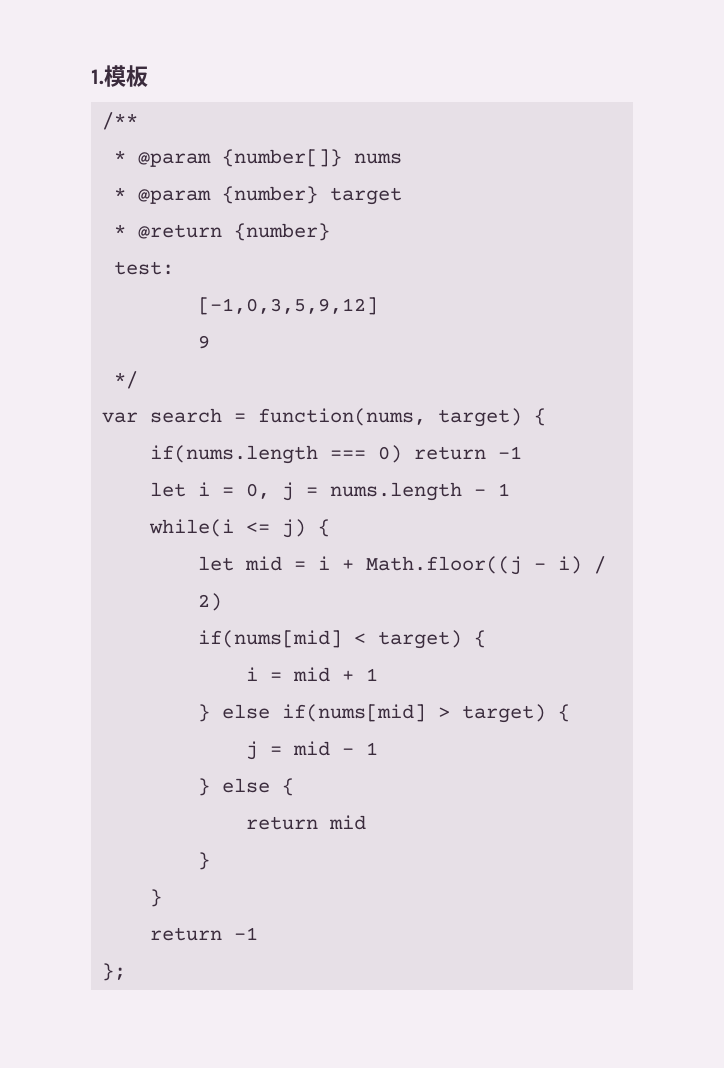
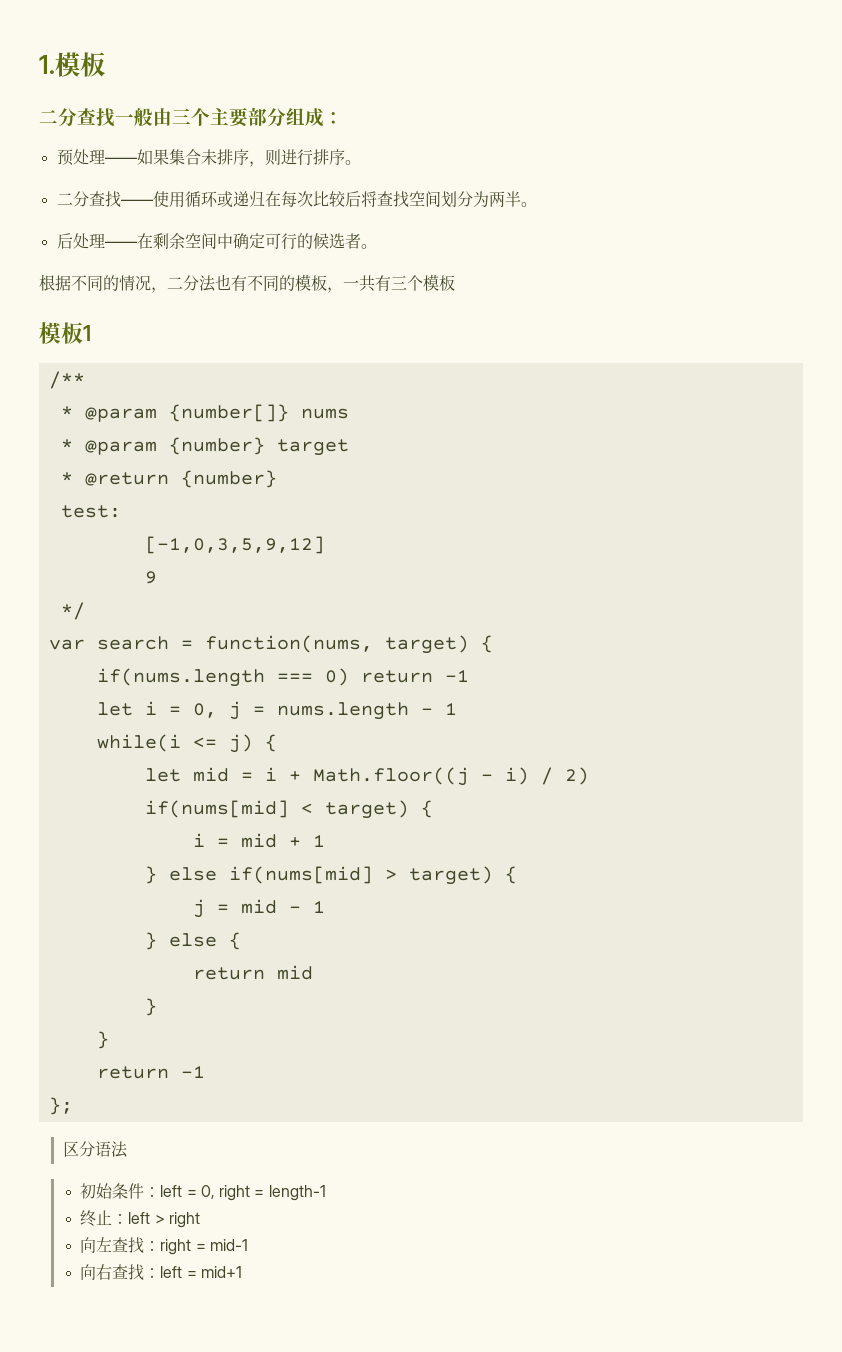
(148, 76) none -> [39,107,343,127] [56,149,361,167] [56,191,537,208] [56,233,377,250] [39,274,455,293] [39,322,91,344] // 二分查找一般由三个主要部分组成： // 预处理——如果集合未排序，则进行排序。 // 二分查找——使用循环或递归在每次比较后将查找空间划分为两半。 // 后处理——在剩余空间中确定可行的候选者。 // 根据不同的情况，二分法也有不同的模板，一共有三个模板 // 模板1
(127, 972) none -> [62,1141,128,1158] [80,1183,326,1201] [80,1210,200,1228] [80,1237,248,1255] [80,1264,242,1281] // 区分语法 // 初始条件：left = 0, right = length-1 // 终止：left > right // 向左查找：right = mid-1 // 向右查找：left = mid+1

